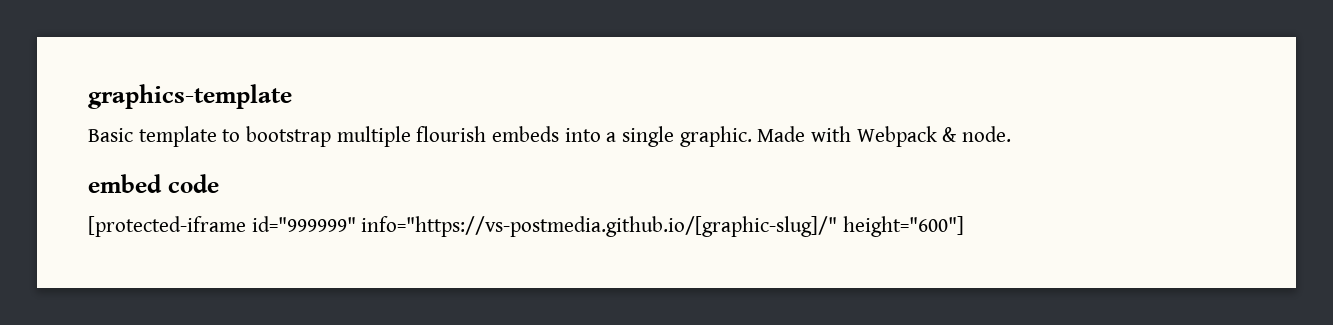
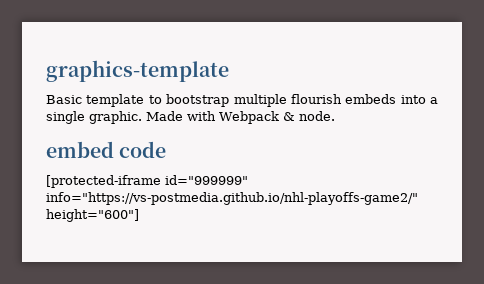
[361,216,838,237] info="https://vs-postmedia.github.io/[graphic-slug]/" -> [46,192,418,205] info="https://vs-postmedia.github.io/nhl-playoffs-game2/"

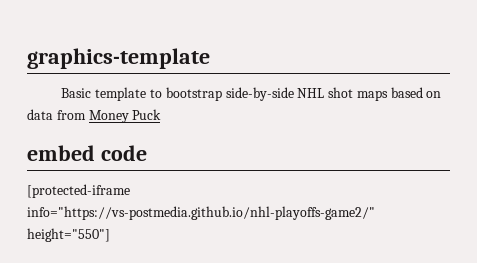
[233,94,438,107] [46,111,335,124] multiple flourish embeds into a single graphic. Made with Webpack & node. -> [225,87,442,101] [27,109,162,123] side-by-side NHL shot maps based on data from Money Puck
[165,175,248,185] [46,192,418,205] [46,209,139,222] id="999999" info="https://vs-postmedia.github.io/nhl-playoffs-game2/" height="600"] -> [27,206,375,220] [27,228,110,242] info="https://vs-postmedia.github.io/nhl-playoffs-game2/" height="550"]

